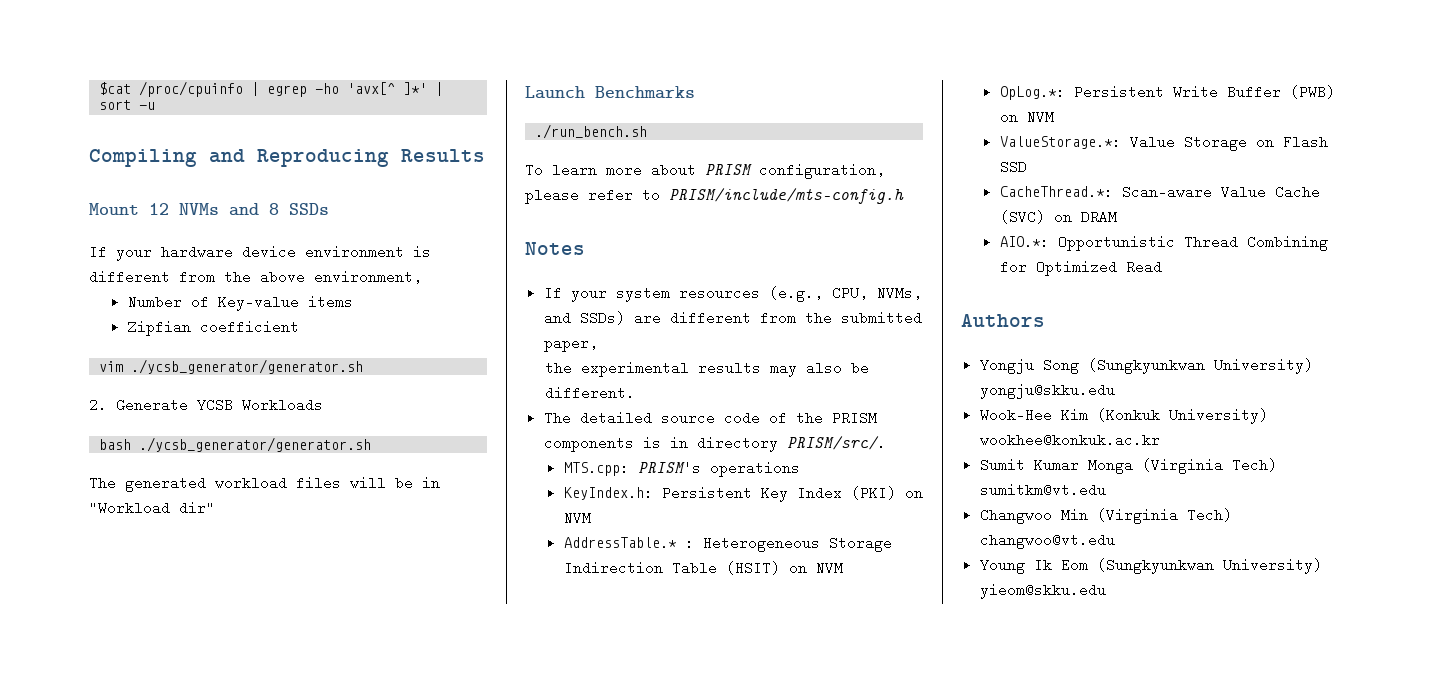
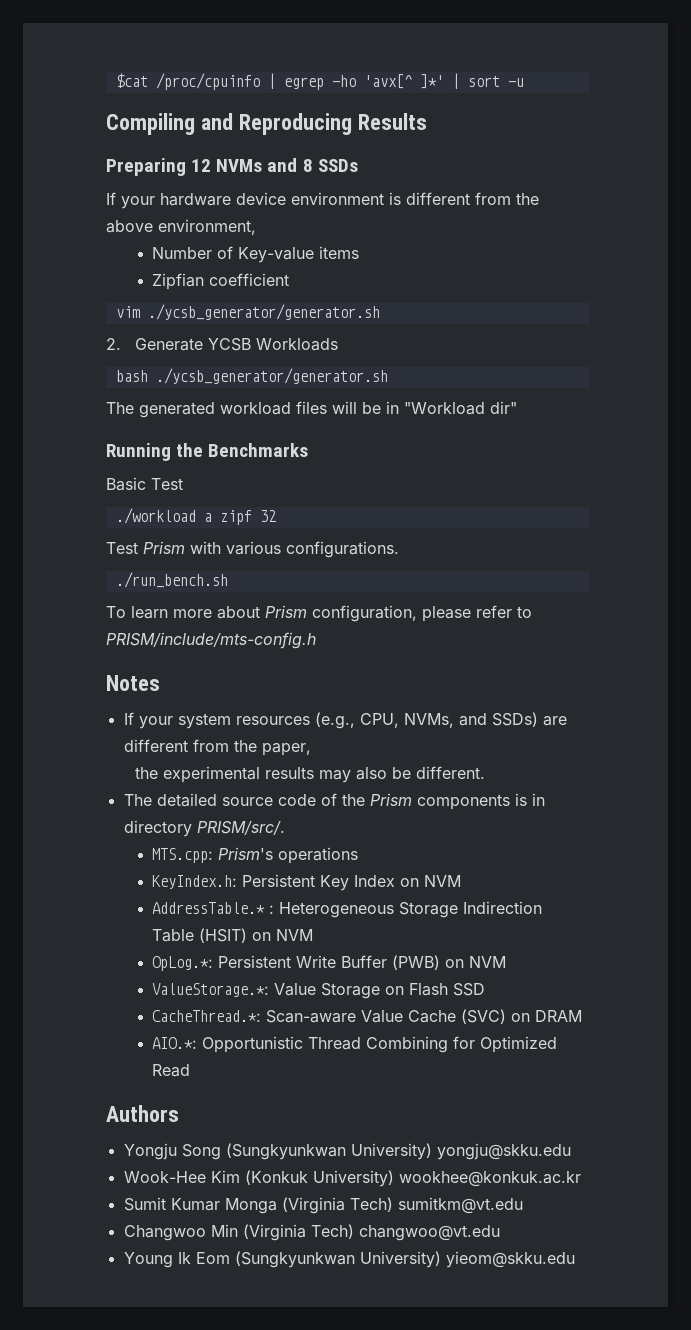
[89,203,139,215] Mount -> [106,158,186,176] Preparing
[525,86,585,99] Launch -> [106,443,204,461] Running the
(695, 92) none -> [106,477,183,491] [115,508,276,525] [106,541,399,558] // Basic Test // ./workload a zipf 32 // Test Prism with various configurations.
[705,164,752,175] PRISM -> [265,605,307,618] Prism
[840,311,922,325] submitted -> (257, 746) none
[831,411,877,425] PRISM -> [369,793,412,806] Prism
[637,461,701,475] PRISM's -> [218,847,274,860] Prism's
[850,486,896,500] (PKI) -> (396, 881) none

